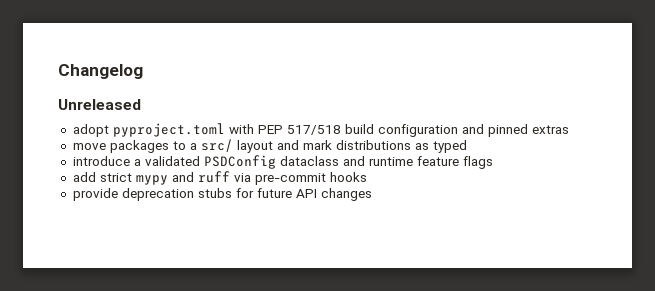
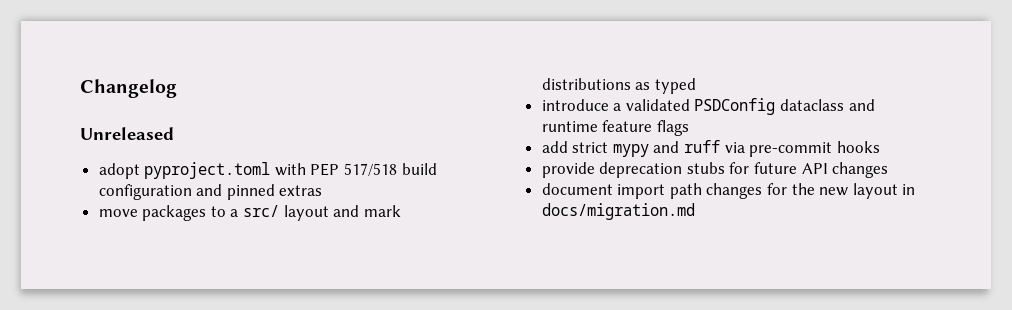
(372, 194) none -> [541,183,916,199] [541,203,695,220] // document import path changes for the new layout in docs/migration.md

